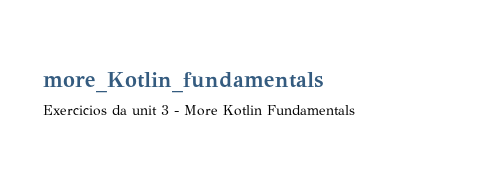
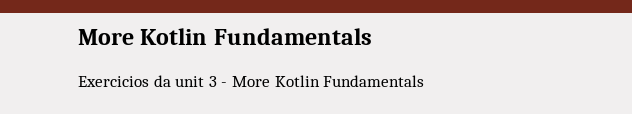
[43,72,323,93] more_Kotlin_fundamentals -> [78,28,372,45] More Kotlin Fundamentals

